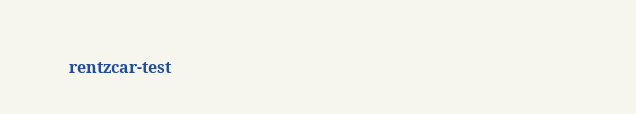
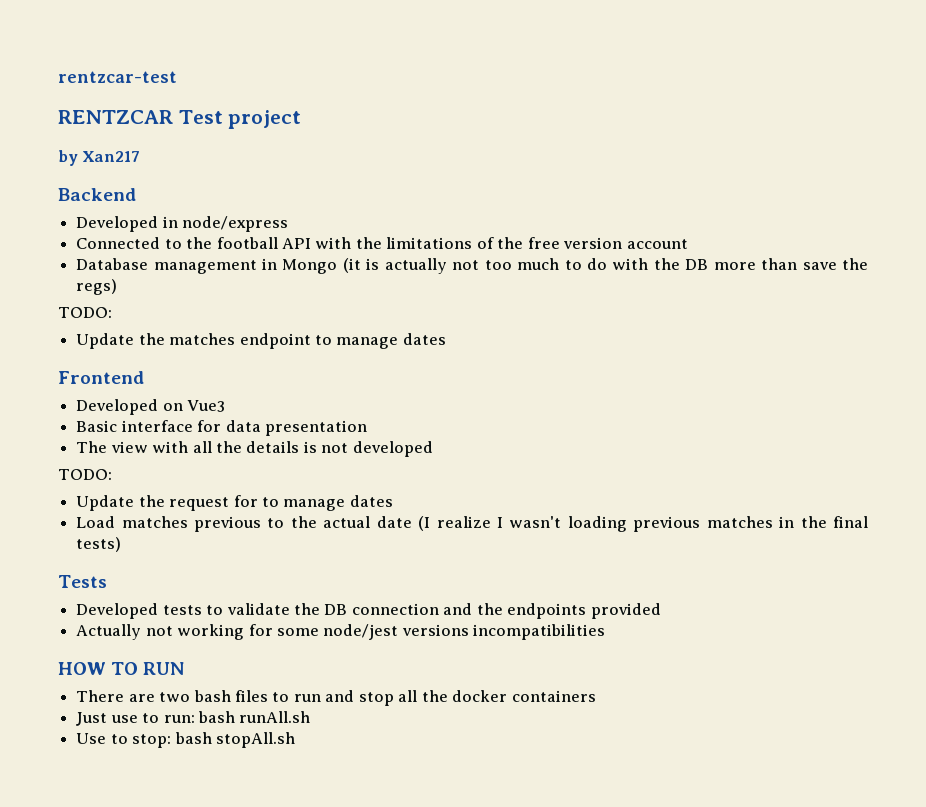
(172, 67) none -> [58,110,302,129] [58,150,141,166] [58,188,136,201] [76,216,289,232] [76,237,688,249] [76,258,869,274] [76,279,118,295] [58,307,112,318] [76,333,446,349] [58,371,144,384] [76,399,226,415] [76,420,367,436] [76,441,433,457] [58,469,112,480] [76,495,393,511] [76,516,869,532] [76,537,122,552] [58,575,107,588] [76,603,661,619] [76,624,606,640] [58,662,185,675] [76,690,596,706] [76,711,311,726] [76,732,295,748] // RENTZCAR Test project // by Xan217 // Backend // Developed in node/express // Connected to the football API with the limitations of the free version account // Database management in Mongo (it is actually not too much to do with the DB more than save the regs) // TODO: // Update the matches endpoint to manage dates // Frontend // Developed on Vue3 // Basic interface for data presentation // The view with all the details is not developed // TODO: // Update the request for to manage dates // Load matches previous to the actual date (I realize I wasn't loading previous matches in the final tests) // Tests // Developed tests to validate the DB connection and the endpoints provided // Actually not working for some node/jest versions incompatibilities // HOW TO RUN // There are two bash files to run and stop all the docker containers // Just use to run: bash runAll.sh // Use to stop: bash stopAll.sh

